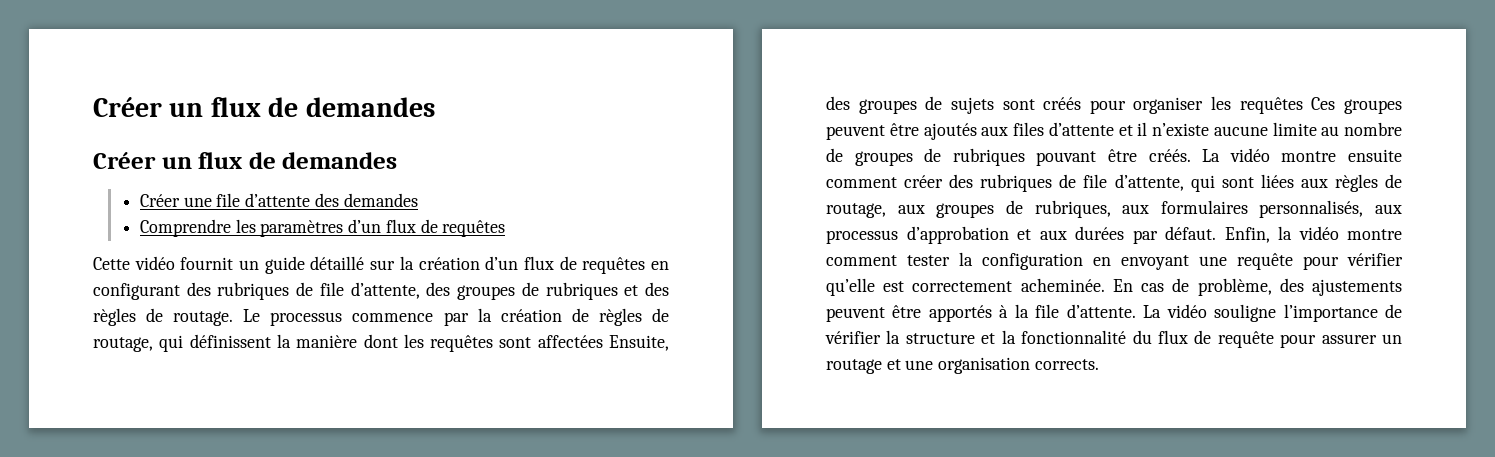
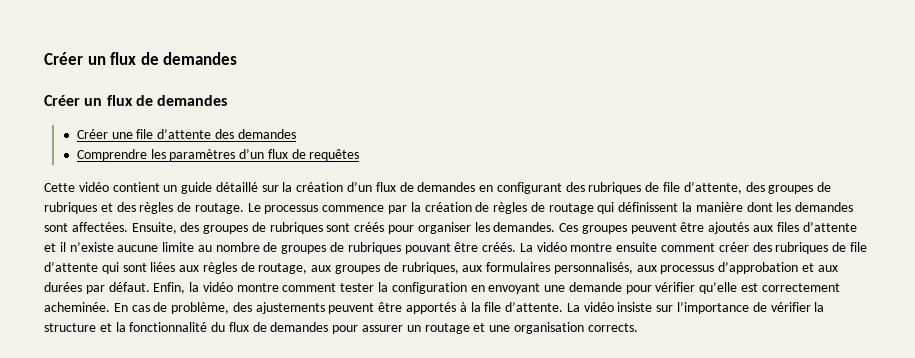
[180,257,234,270] fournit -> [112,182,160,192] contient
[582,257,646,274] requêtes -> [417,182,476,192] demandes
[93,337,153,352] routage, -> [548,203,594,214] routage
[430,335,603,352] requêtes sont affectées -> [795,202,854,212] [44,222,128,232] demandes sont affectées.
[950,97,994,114] sujets -> [269,222,323,234] rubriques
[1239,97,1303,114] requêtes -> [493,222,556,232] demandes.
[1114,174,1184,191] d’attente, -> [44,262,98,272] d’attente
[1237,253,1293,270] requête -> [568,282,622,292] demande
[1214,304,1277,322] souligne -> [617,302,674,312] insiste sur
[1217,331,1274,348] requête -> [270,322,329,332] demandes

